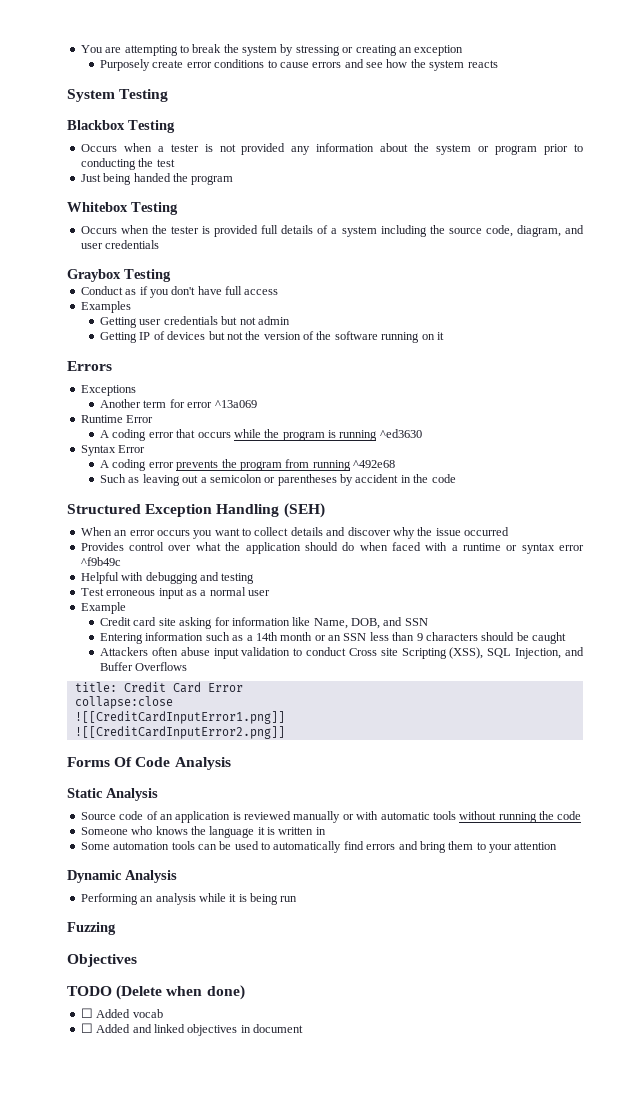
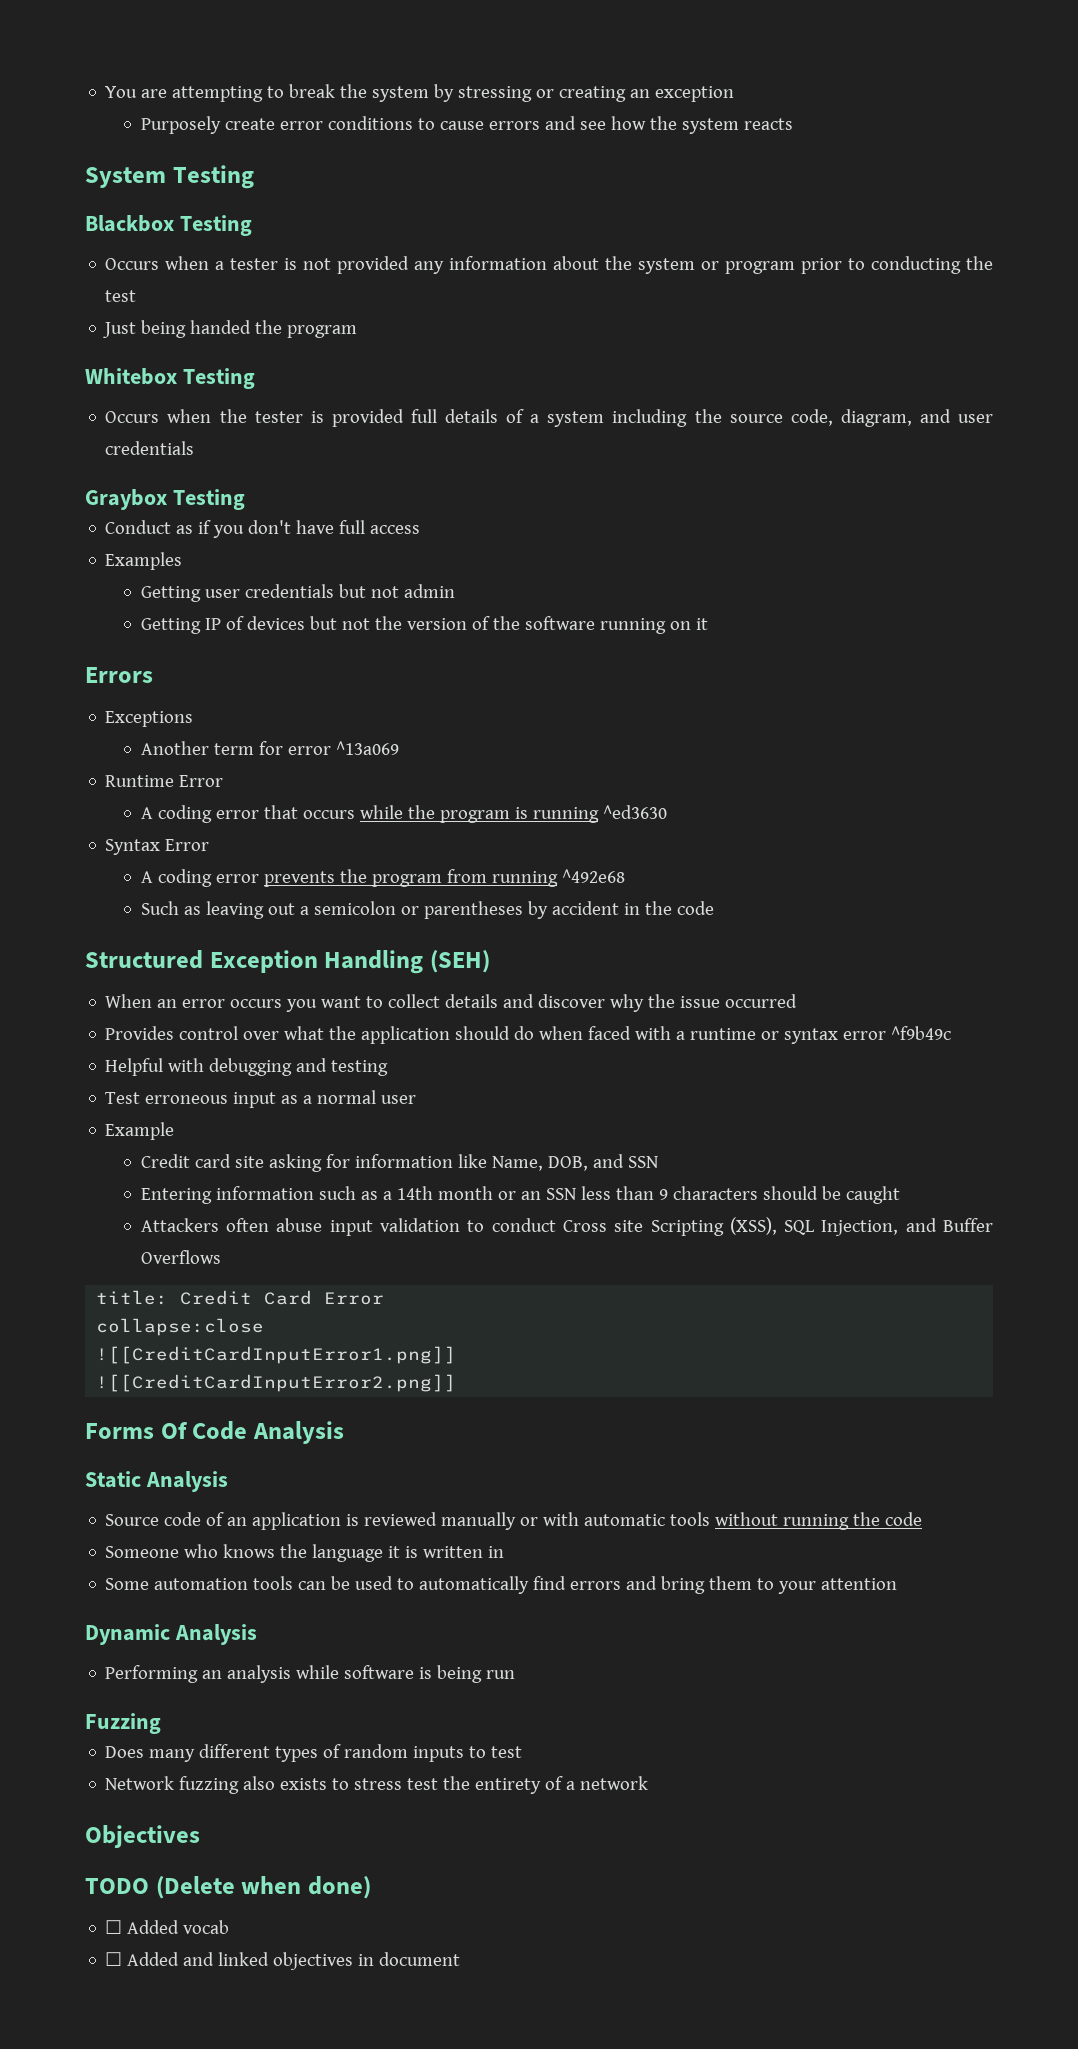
[229,894,237,902] it -> [344,1665,415,1679] software
(116, 928) none -> [105,1744,523,1762] [105,1776,649,1794] // Does many different types of random inputs to test // Network fuzzing also exists to stress test the entirety of a network

